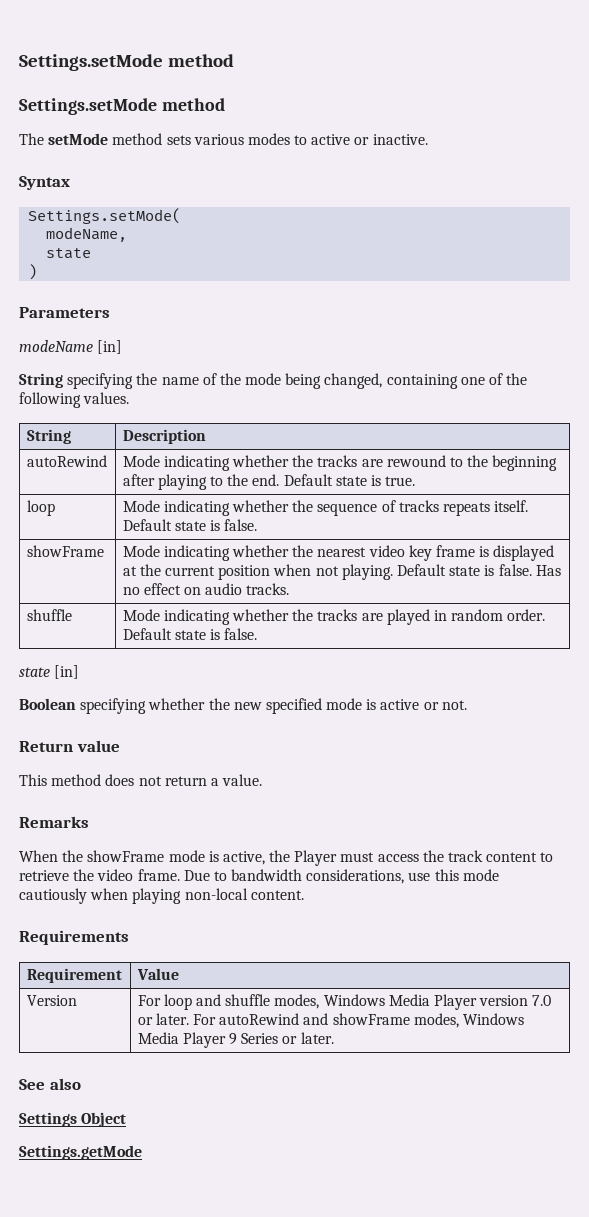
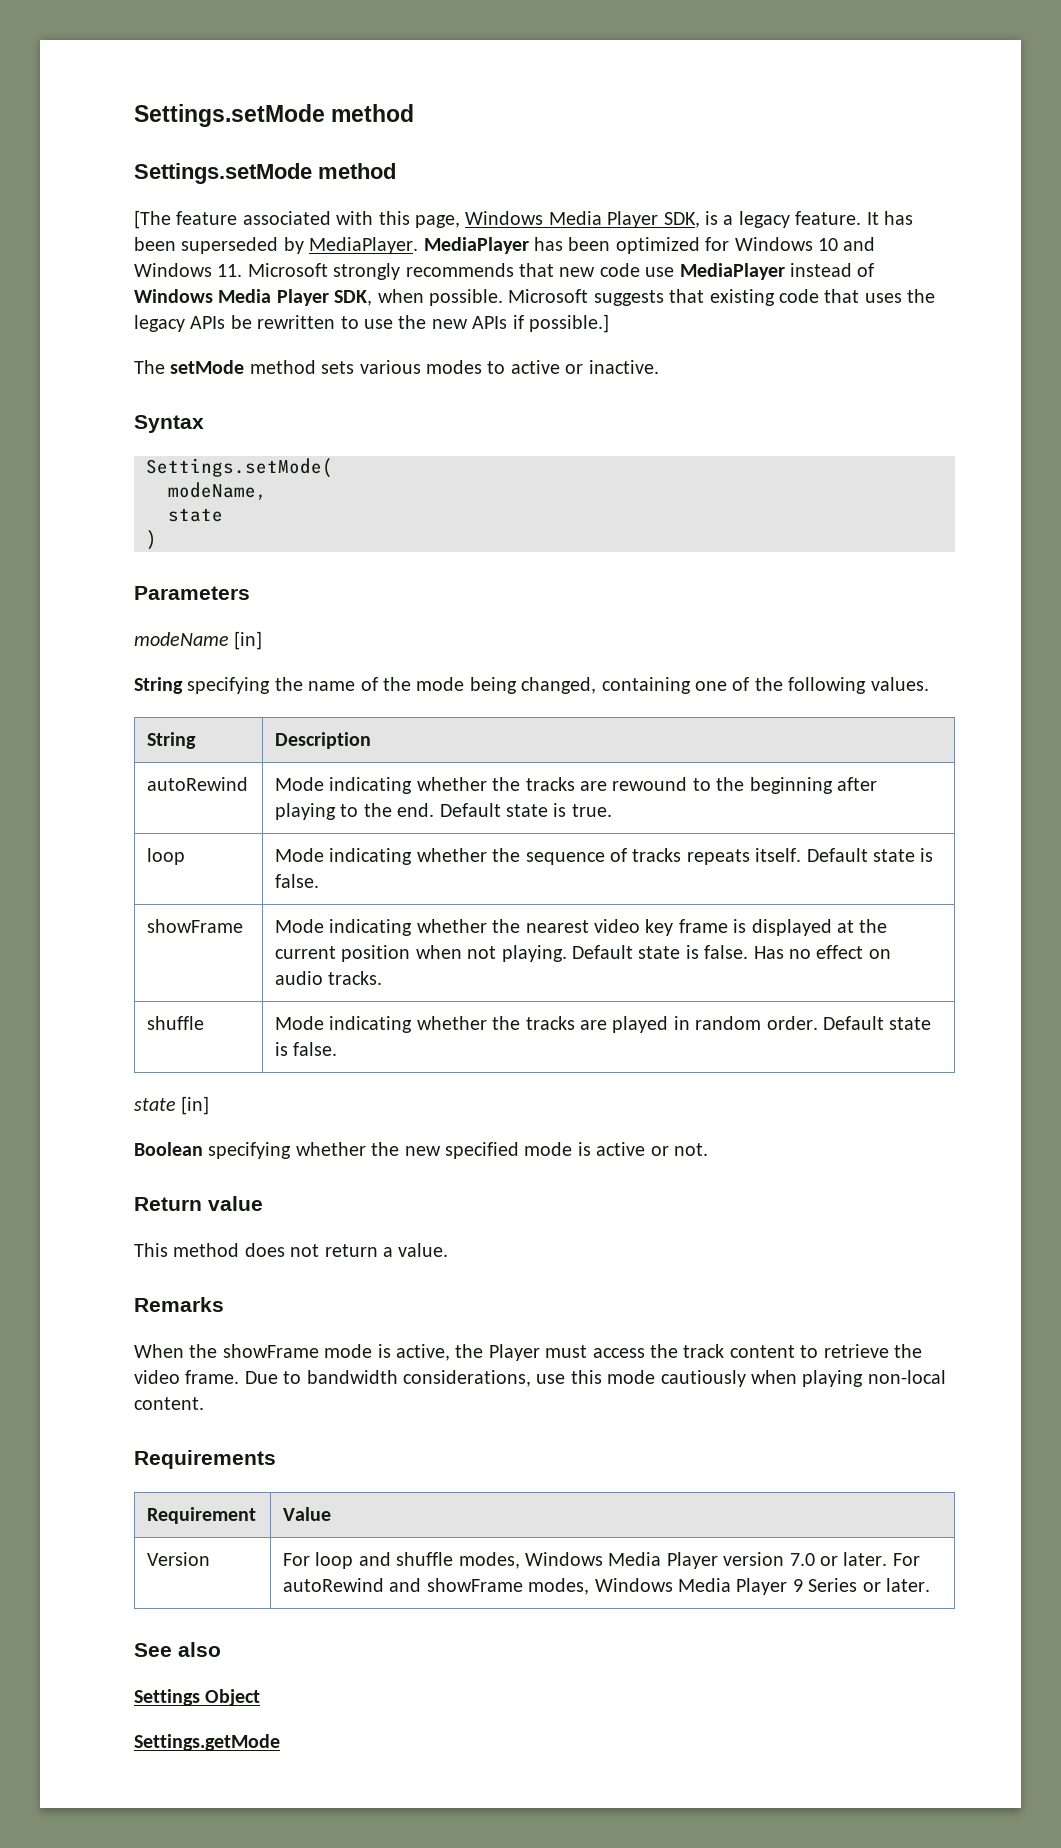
(225, 104) none -> [134,210,913,229] [134,237,876,254] [134,263,875,280] [134,289,936,306] [134,314,609,333] // [The feature associated with this page, Windows Media Player SDK, is a legacy feature. It has been superseded by MediaPlayer. MediaPlayer has been optimized for Windows 10 and Windows 11. Microsoft strongly recommends that new code use MediaPlayer instead of Windows Media Player SDK, when possible. Microsoft suggests that existing code that uses the legacy APIs be rewritten to use the new APIs if possible.]

